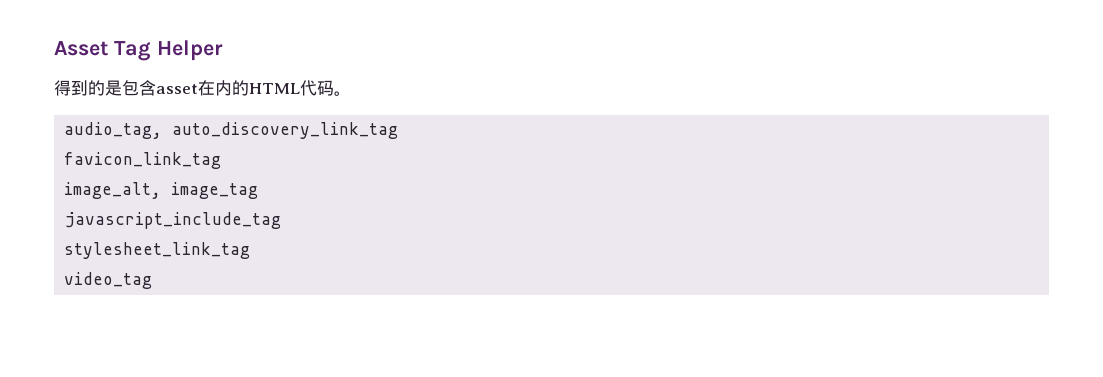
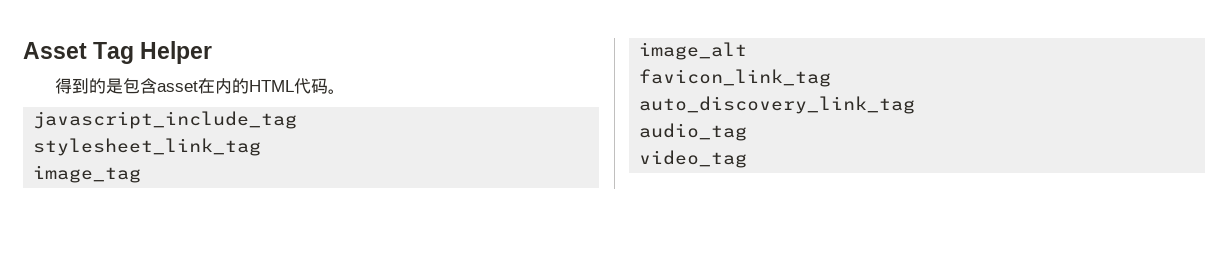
[64,122,399,139] [64,152,222,169] [64,182,259,199] [64,212,282,229] [64,242,251,259] audio_tag, auto_discovery_link_tag // favicon_link_tag // image_alt, image_tag // javascript_include_tag // stylesheet_link_tag -> [33,111,298,129] [33,138,262,156] [33,165,142,183] [639,42,748,60] [639,69,832,87] [639,96,916,114] [639,123,748,141] javascript_include_tag // stylesheet_link_tag // image_tag // image_alt // favicon_link_tag // auto_discovery_link_tag // audio_tag

